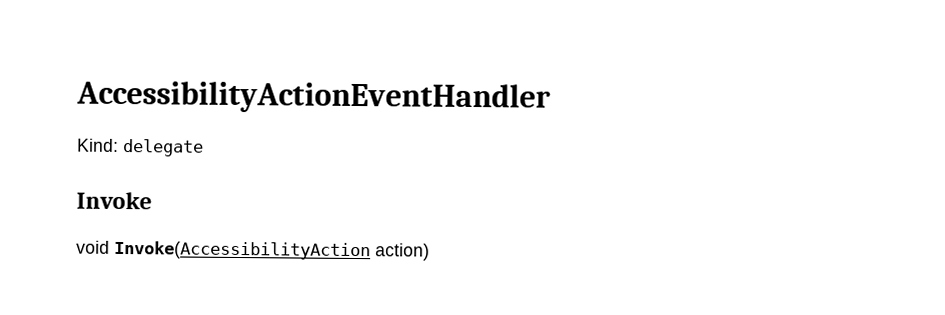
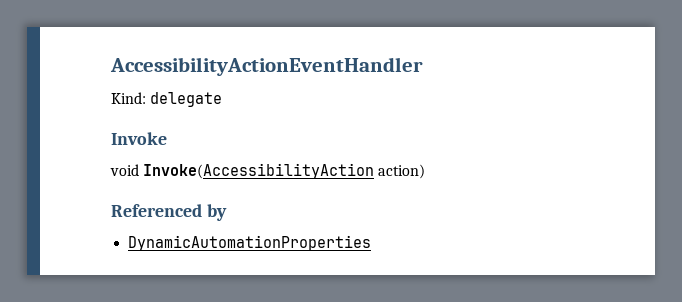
(430, 252) none -> [111,204,227,221] [128,235,372,251] // Referenced by // DynamicAutomationProperties

